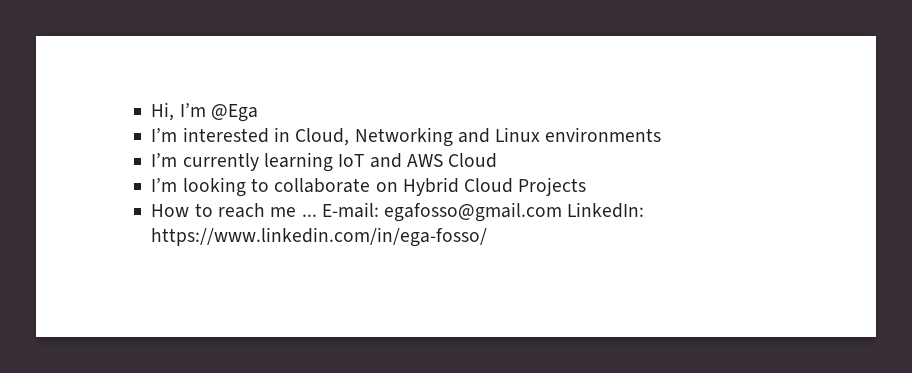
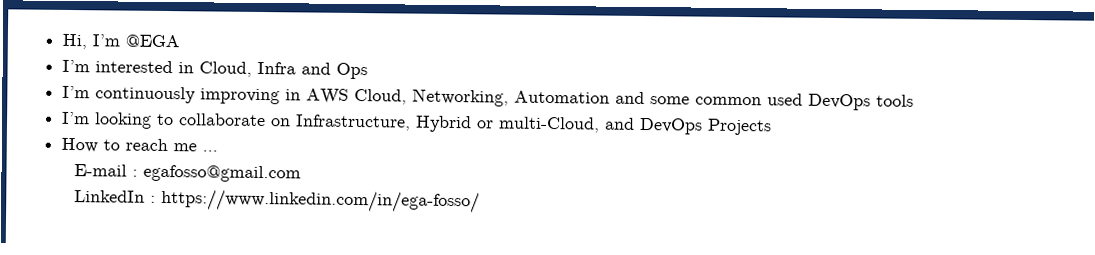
[210,104,258,122] @Ega -> [125,34,181,48] @EGA
[354,127,662,147] [151,152,498,172] Networking and Linux environments // I’m currently learning IoT and AWS Cloud -> [257,61,369,80] [62,85,915,111] Infra and Ops // I’m continuously improving in AWS Cloud, Networking, Automation and some common used DevOps tools
[402,177,514,196] Hybrid Cloud -> [295,114,704,135] Infrastructure, Hybrid or multi-Cloud, and DevOps
[321,202,379,218] E-mail: -> [74,164,139,177] // E-mail :
[567,202,645,218] LinkedIn: -> [74,190,157,203] // LinkedIn :

